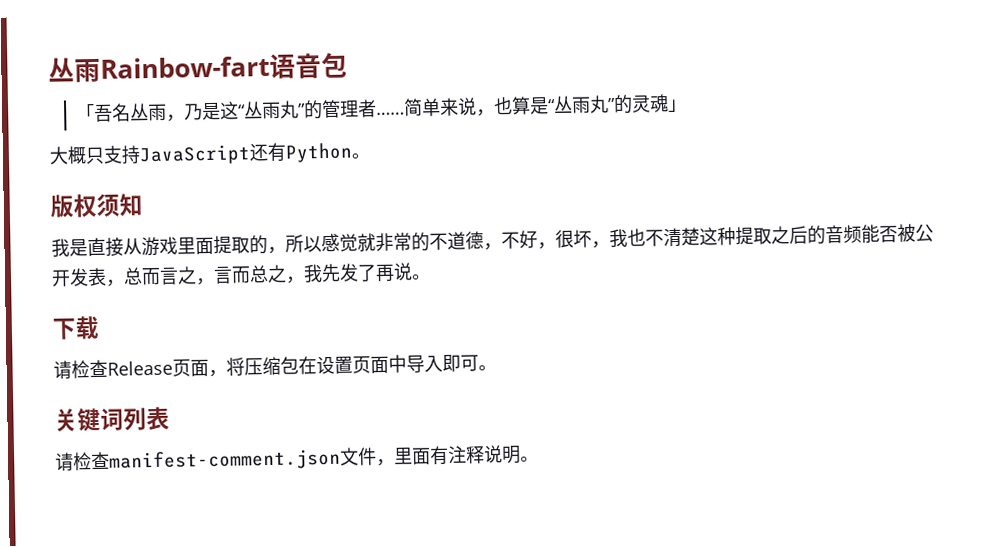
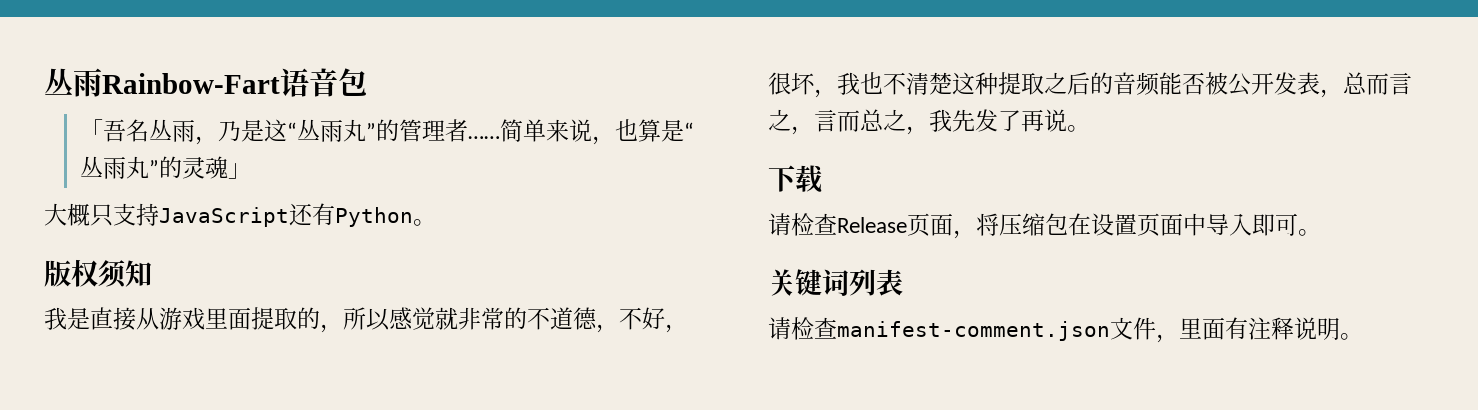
[48,55,270,83] 丛雨Rainbow-fart -> [44,68,280,97] 丛雨Rainbow-Fart

